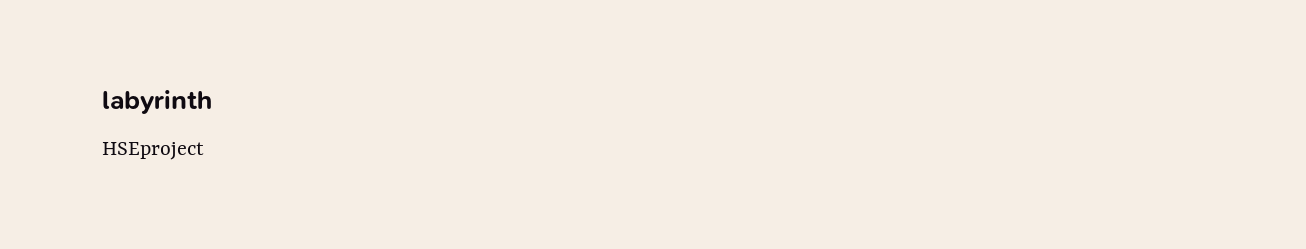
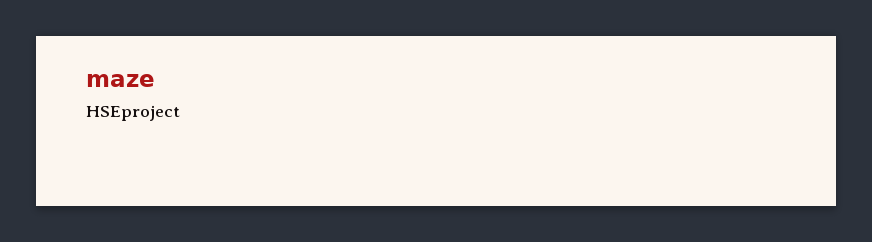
[102,90,212,114] labyrinth -> [86,74,155,87] maze

